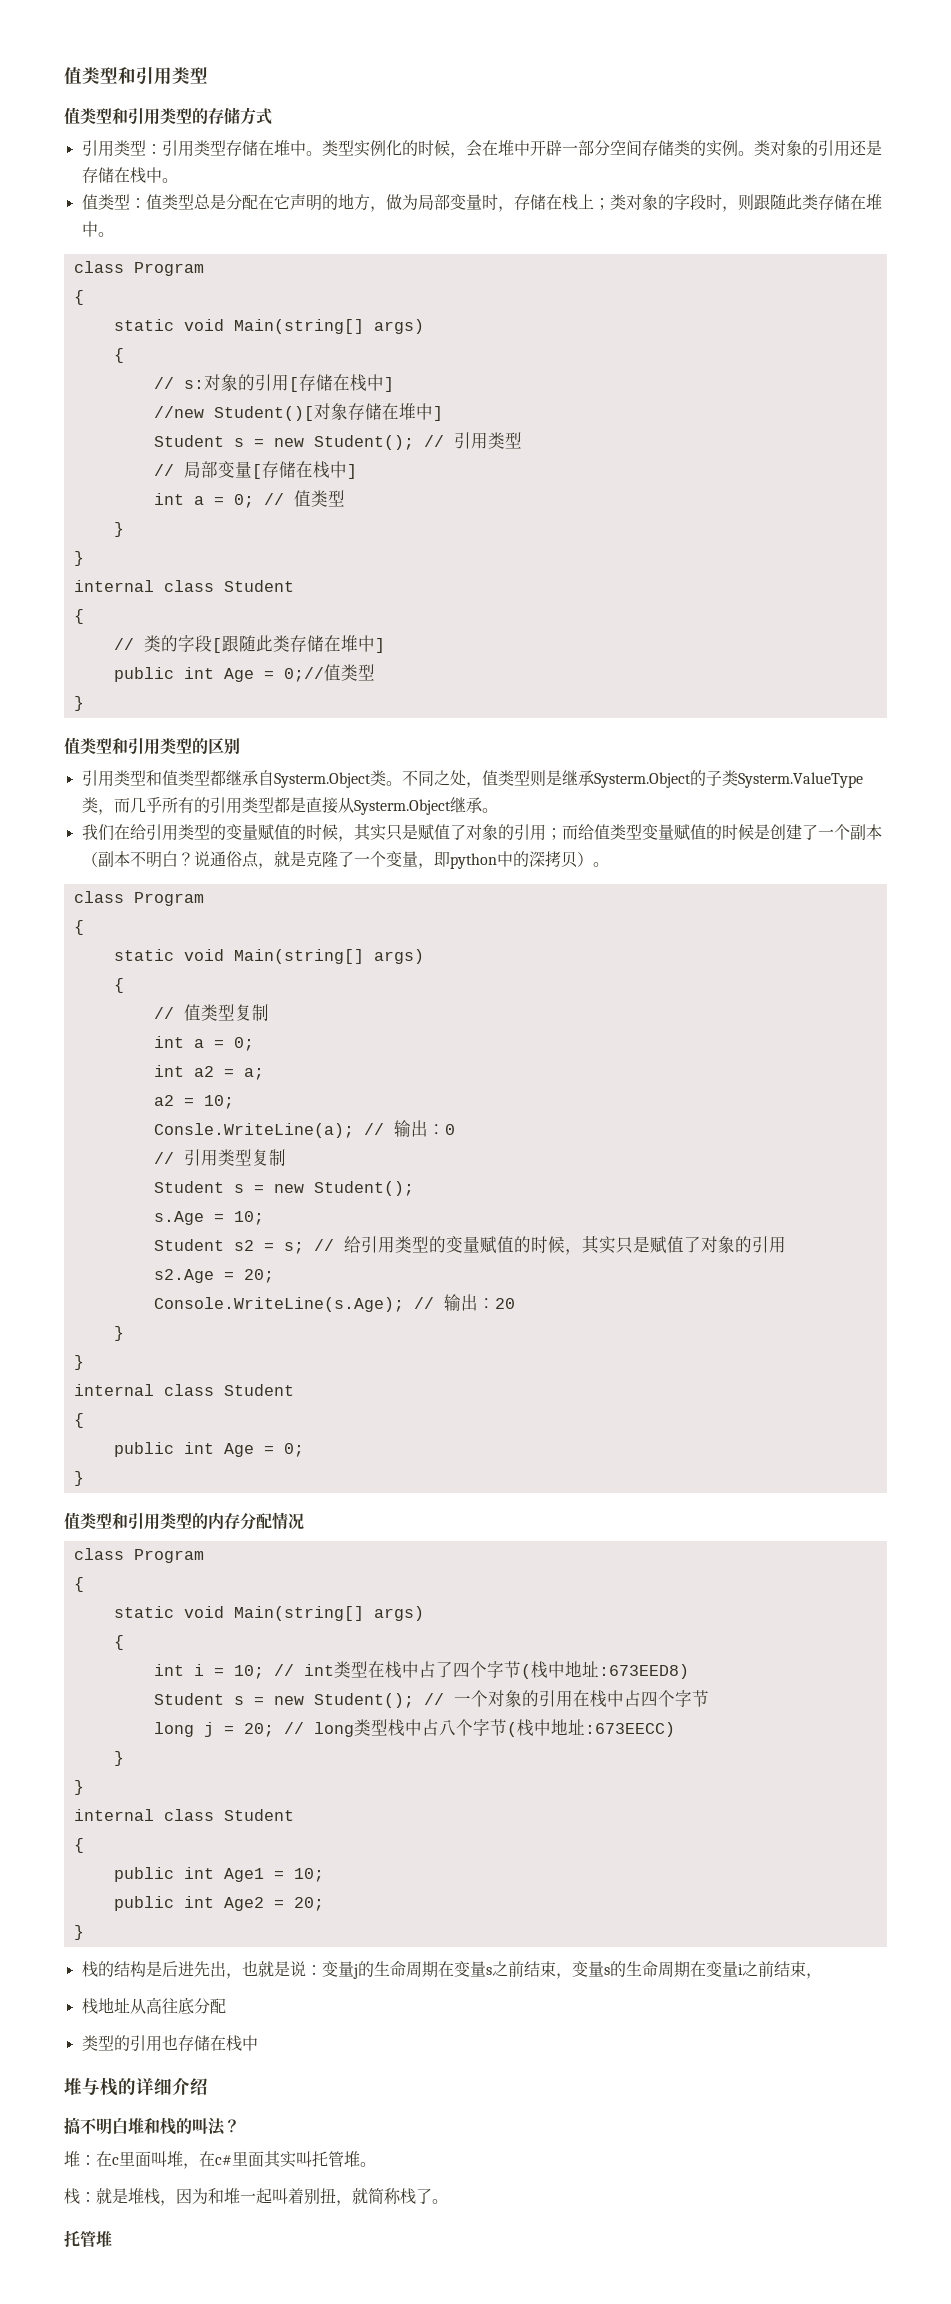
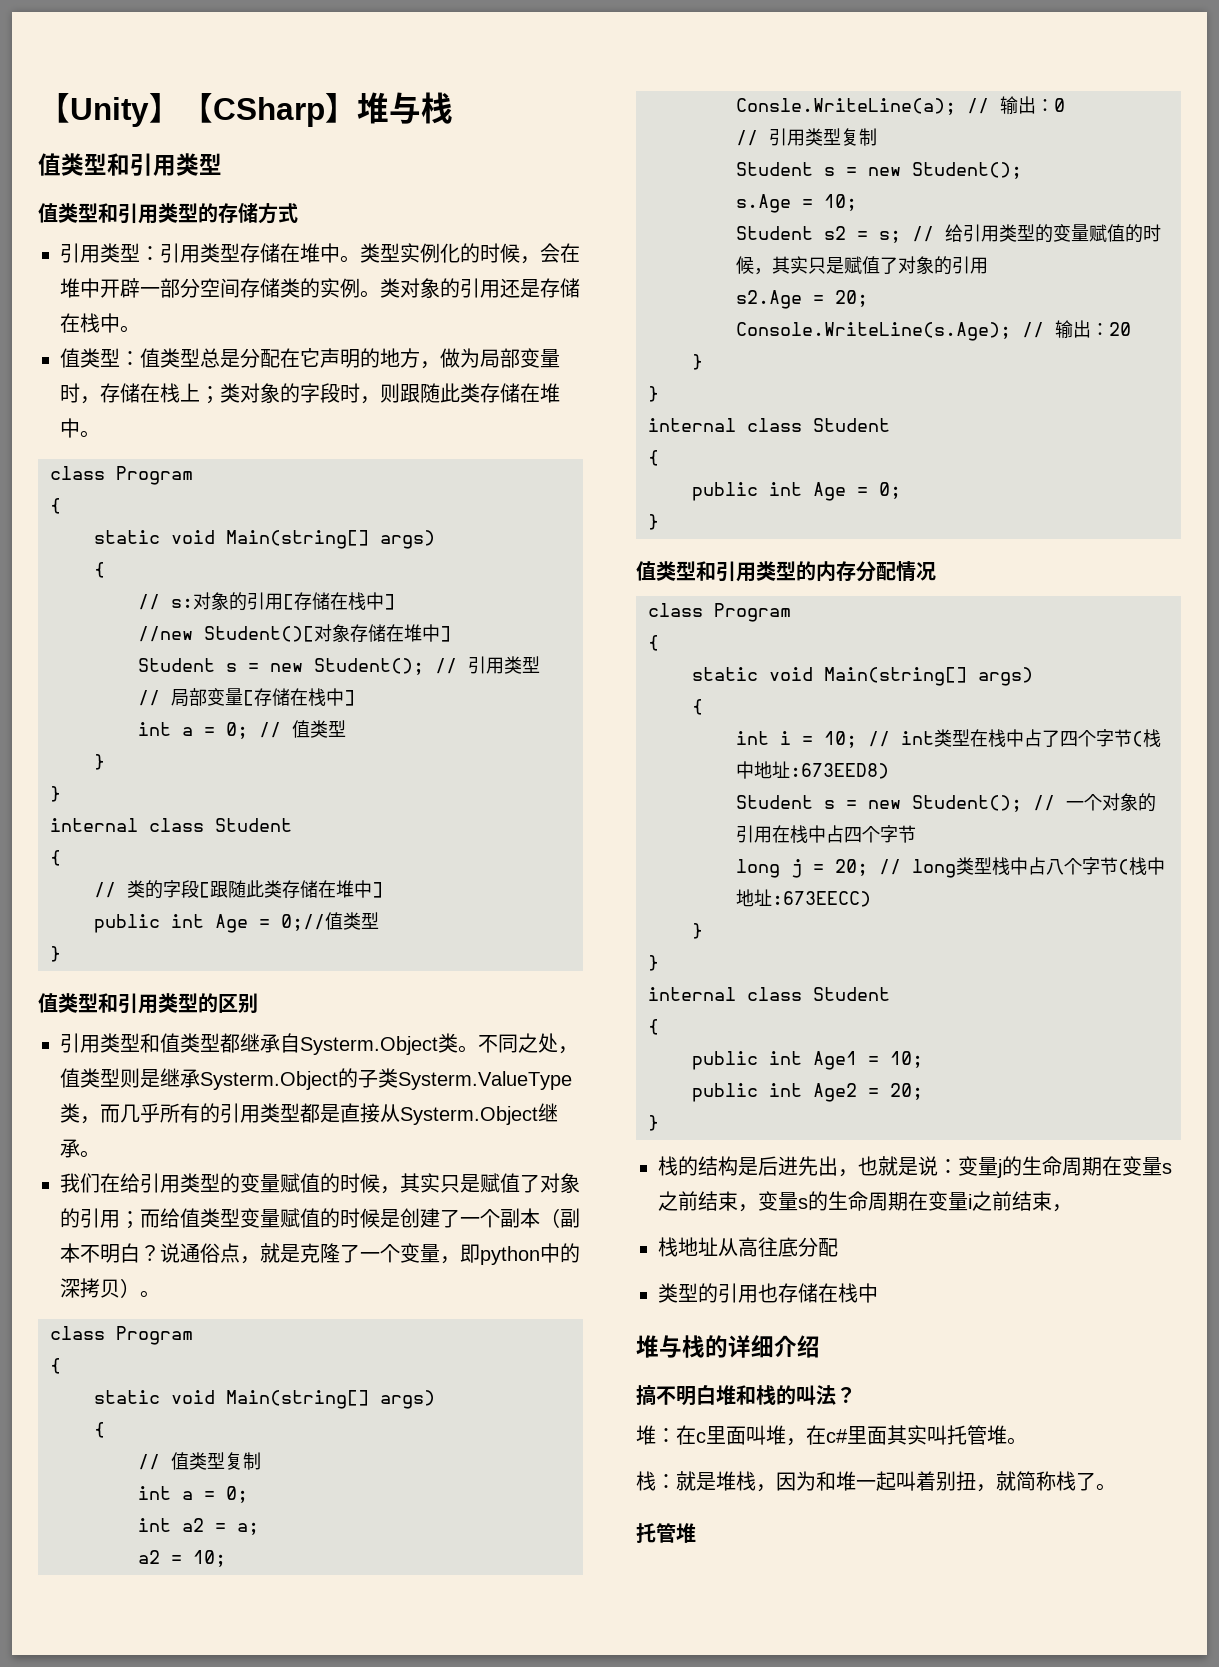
(64, 76) none -> [38,92,453,127] 【Unity】【CSharp】堆与栈 //

